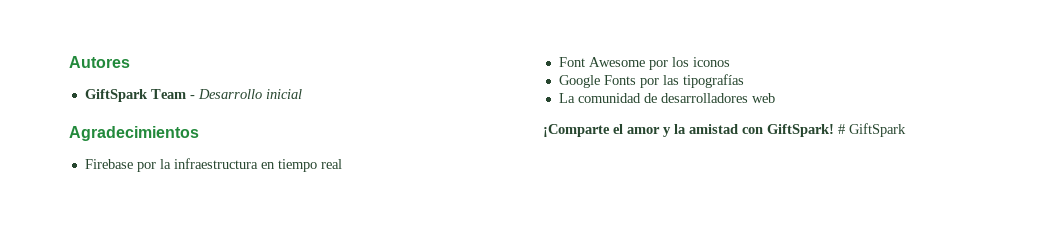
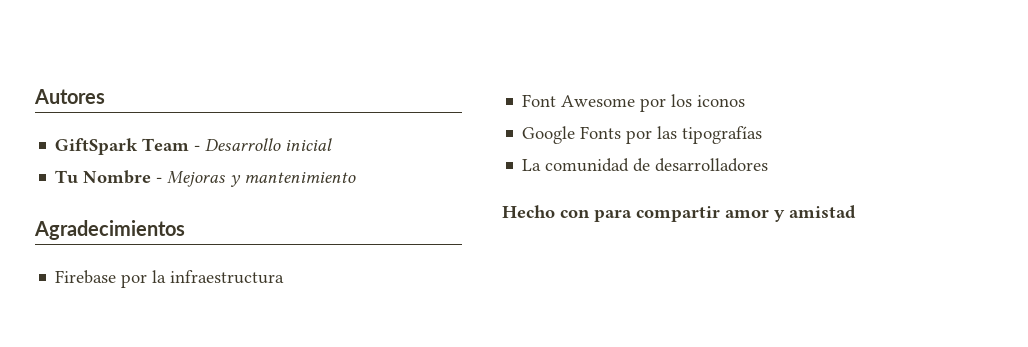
(302, 94) none -> [55,170,357,187] // Tu Nombre - Mejoras y mantenimiento
[260,159,342,172] en tiempo real -> (285, 277) none
[751,93,775,103] [543,123,906,137] web // ¡Comparte el amor y la amistad con GiftSpark! # GiftSpark -> [502,205,856,222] // Hecho con para compartir amor y amistad

